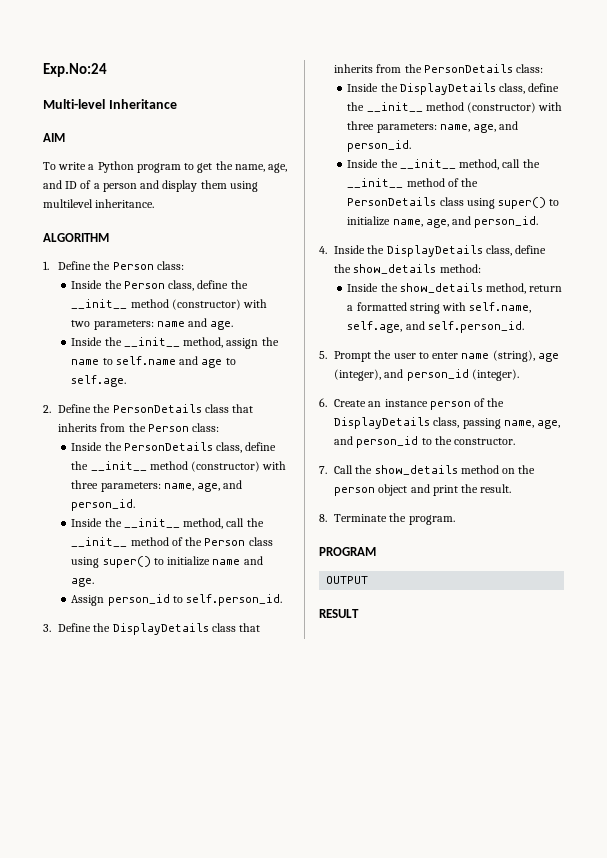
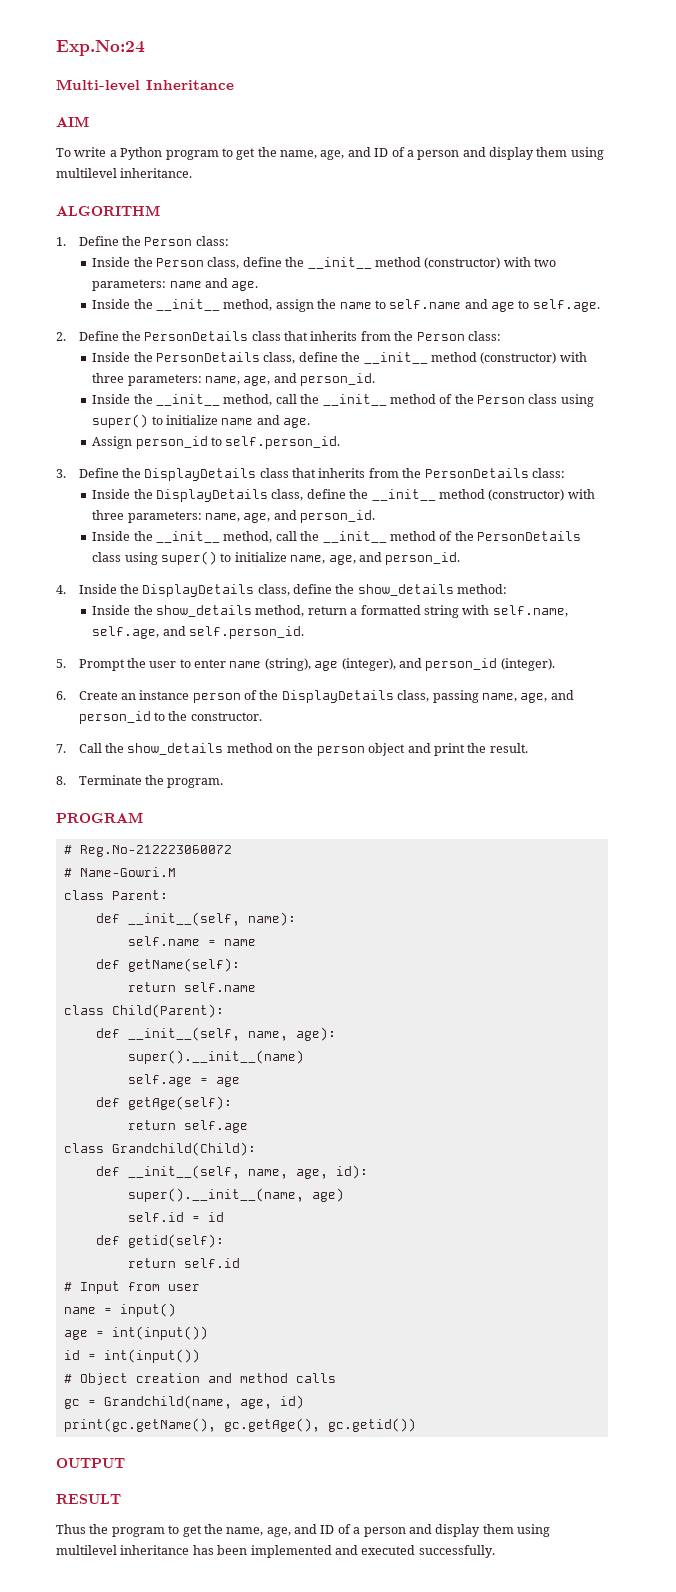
[326,576,369,584] [319,609,359,618] OUTPUT // RESULT -> [63,845,232,857] [63,867,176,877] [63,890,168,900] [95,912,296,926] [127,936,256,946] [95,958,240,972] [127,982,256,992] [63,1004,224,1018] [95,1027,336,1041] [127,1050,304,1064] [127,1074,240,1087] [95,1096,232,1110] [127,1120,248,1133] [63,1142,256,1156] [95,1165,368,1179] [127,1188,344,1202] [127,1212,224,1222] [95,1234,224,1248] [127,1258,240,1268] [63,1281,200,1294] [63,1303,176,1317] [63,1326,208,1340] [63,1349,200,1363] [63,1373,336,1385] [63,1395,304,1409] [63,1418,416,1432] [56,1458,125,1468] [56,1494,121,1504] [56,1524,550,1537] [56,1545,495,1558] # Reg.No-212223060072 // # Name-Gowri.M // class Parent: // def __init__(self, name): // self.name = name // def getName(self): // return self.name // class Child(Parent): // def __init__(self, name, age): // super().__init__(name) // self.age = age // def getAge(self): // return self.age // class Grandchild(Child): // def __init__(self, name, age, id): // super().__init__(name, age) // self.id = id // def getid(self): // return self.id // # Input from user // name = input() // age = int(input()) // id = int(input()) // # Object creation and method calls // gc = Grandchild(name, age, id) // print(gc.getName(), gc.getAge(), gc.getid()) // OUTPUT // RESULT // Thus the program to get the name, age, and ID of a person and display them using multilevel inheritance has been implemented and executed successfully.

